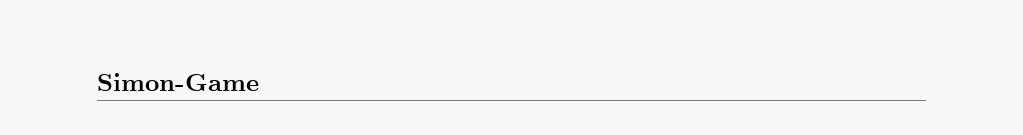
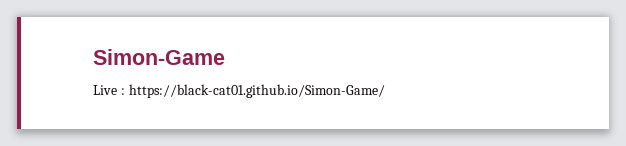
(259, 82) none -> [93,84,385,98] // Live : https://black-cat01.github.io/Simon-Game/

